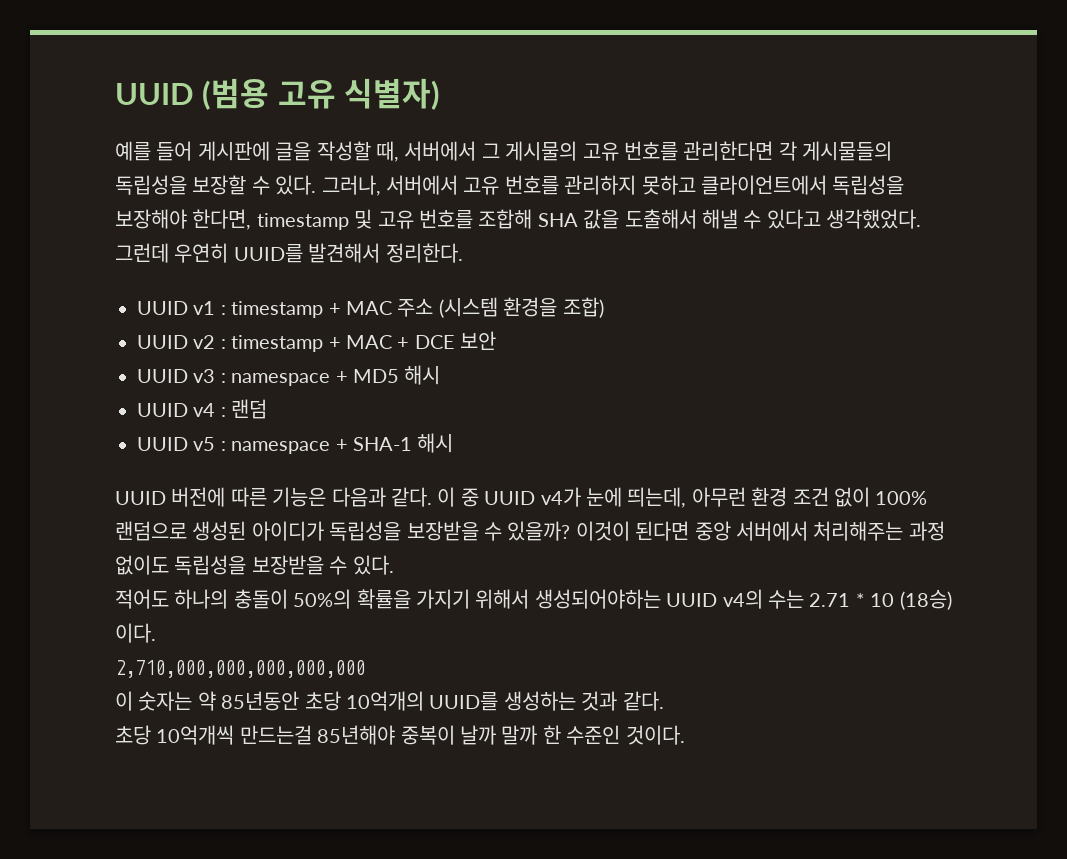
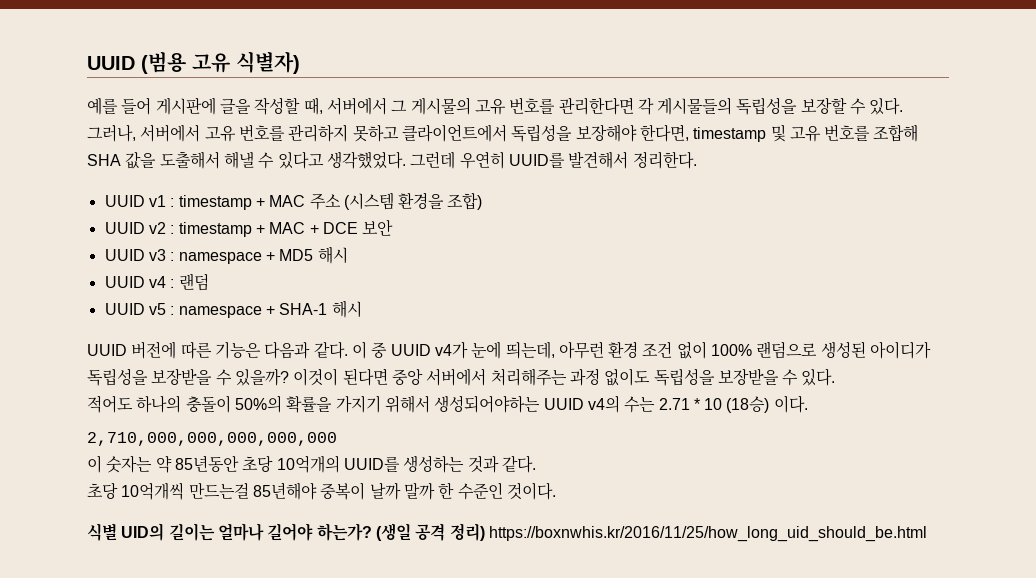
(685, 735) none -> [87,523,927,542] // 식별 UID의 길이는 얼마나 길어야 하는가? (생일 공격 정리) https://boxnwhis.kr/2016/11/25/how_long_uid_should_be.html

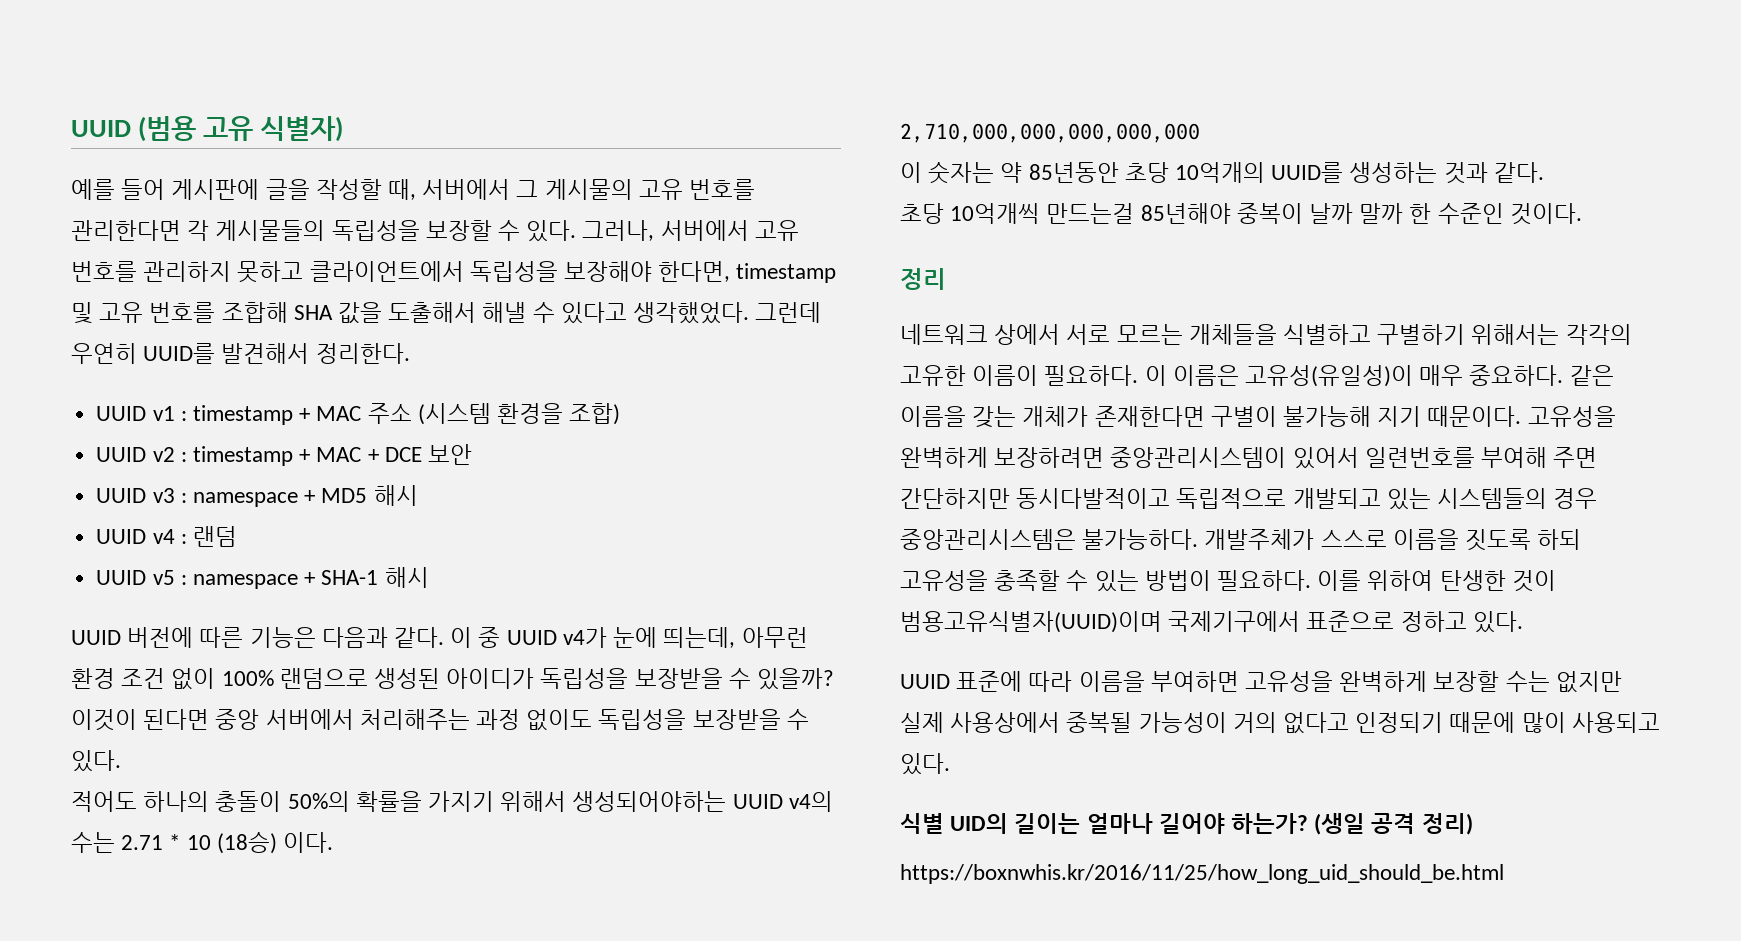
(556, 491) none -> [900,268,946,290] [900,324,1632,345] [900,365,1614,387] [900,406,1616,428] [900,447,1598,469] [900,488,1598,510] [900,529,1582,551] [900,570,1556,592] [900,611,1523,633] [900,671,1622,693] [900,712,1660,734] [900,753,950,775] // 정리 // 네트워크 상에서 서로 모르는 개체들을 식별하고 구별하기 위해서는 각각의 고유한 이름이 필요하다. 이 이름은 고유성(유일성)이 매우 중요하다. 같은 이름을 갖는 개체가 존재한다면 구별이 불가능해 지기 때문이다. 고유성을 완벽하게 보장하려면 중앙관리시스템이 있어서 일련번호를 부여해 주면 간단하지만 동시다발적이고 독립적으로 개발되고 있는 시스템들의 경우 중앙관리시스템은 불가능하다. 개발주체가 스스로 이름을 짓도록 하되 고유성을 충족할 수 있는 방법이 필요하다. 이를 위하여 탄생한 것이 범용고유식별자(UUID)이며 국제기구에서 표준으로 정하고 있다. // UUID 표준에 따라 이름을 부여하면 고유성을 완벽하게 보장할 수는 없지만 실제 사용상에서 중복될 가능성이 거의 없다고 인정되기 때문에 많이 사용되고 있다.
(485, 532) none -> (1473, 824) //

